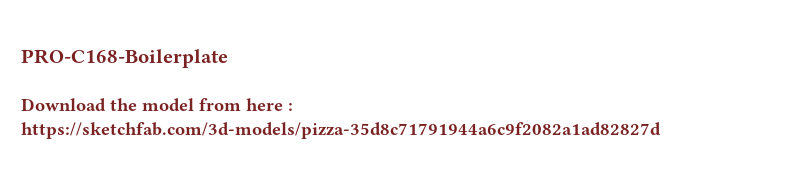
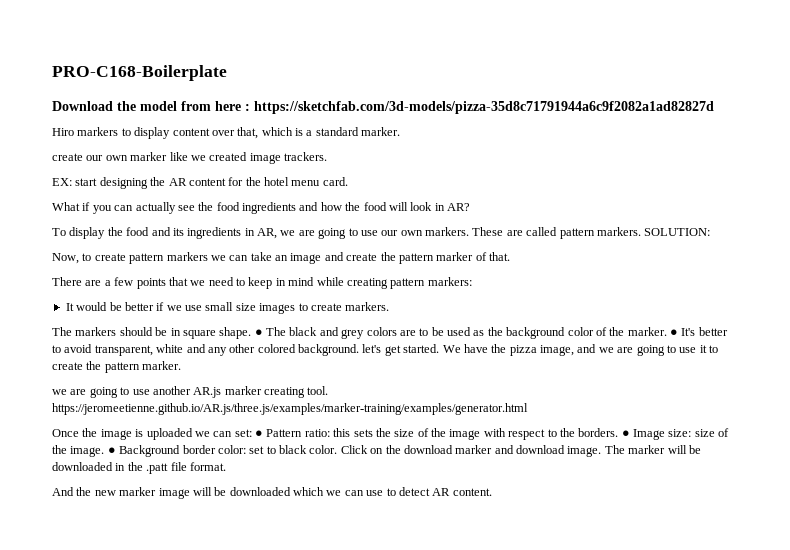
(661, 130) none -> [52,127,401,139] [52,152,327,164] [52,177,348,189] [52,202,470,214] [52,227,711,239] [52,252,510,264] [52,277,472,289] [65,302,390,314] [52,327,728,339] [52,344,718,356] [52,361,182,373] [52,386,329,398] [52,403,528,415] [52,428,730,440] [52,445,701,457] [52,462,226,474] [52,487,492,499] // Hiro markers to display content over that, which is a standard marker. // create our own marker like we created image trackers. // EX: start designing the AR content for the hotel menu card. // What if you can actually see the food ingredients and how the food will look in AR? // To display the food and its ingredients in AR, we are going to use our own markers. These are called pattern markers. SOLUTION: // Now, to create pattern markers we can take an image and create the pattern marker of that. // There are a few points that we need to keep in mind while creating pattern markers: // It would be better if we use small size images to create markers. // The markers should be in square shape. ● The black and grey colors are to be used as the background color of the marker. ● It's better to avoid transparent, white and any other colored background. let's get started. We have the pizza image, and we are going to use it to create the pattern marker. // we are going to use another AR.js marker creating tool. https://jeromeetienne.github.io/AR.js/three.js/examples/marker-training/examples/generator.html // Once the image is uploaded we can set: ● Pattern ratio: this sets the size of the image with respect to the borders. ● Image size: size of the image. ● Background border color: set to black color. Click on the download marker and download image. The marker will be downloaded in the .patt file format. // And the new marker image will be downloaded which we can use to detect AR content.

